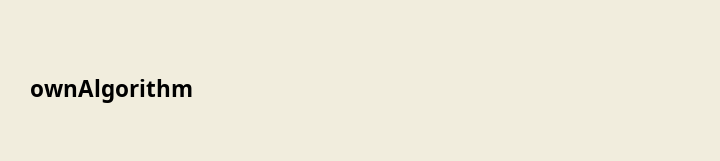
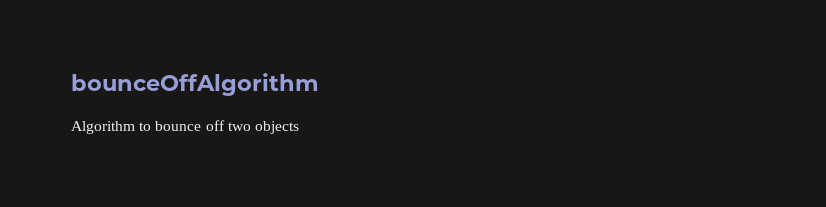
[30,79,193,103] ownAlgorithm -> [71,73,319,96] [71,120,299,134] bounceOffAlgorithm // Algorithm to bounce off two objects

